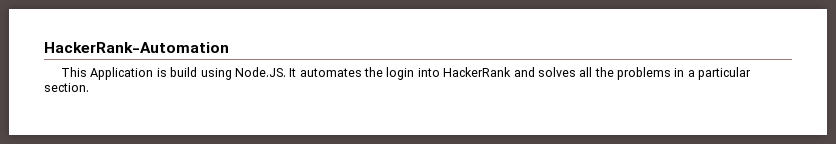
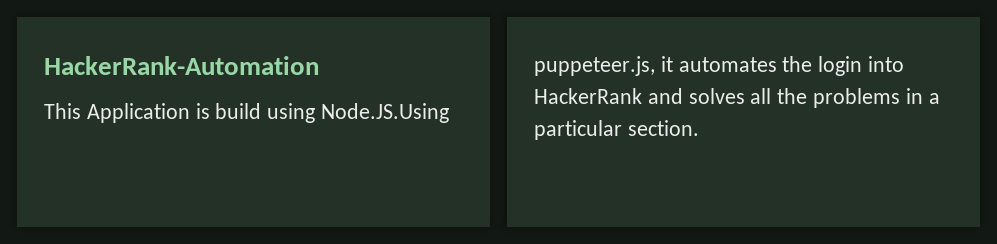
[234,67,297,77] Node.JS. It -> [321,103,450,123] [534,56,673,76] Node.JS.Using puppeteer.js, it

